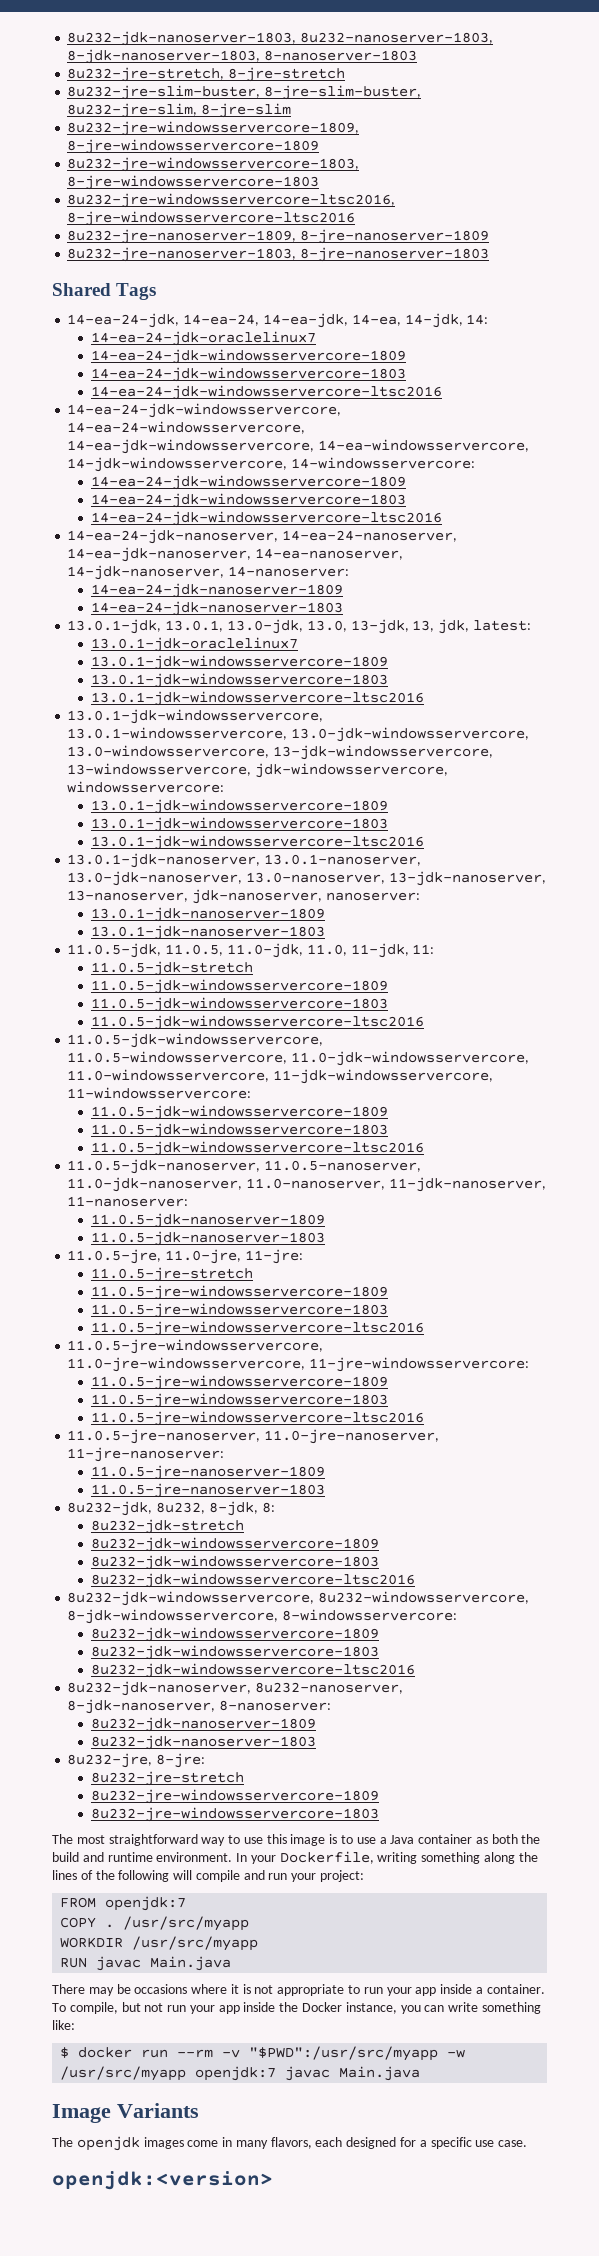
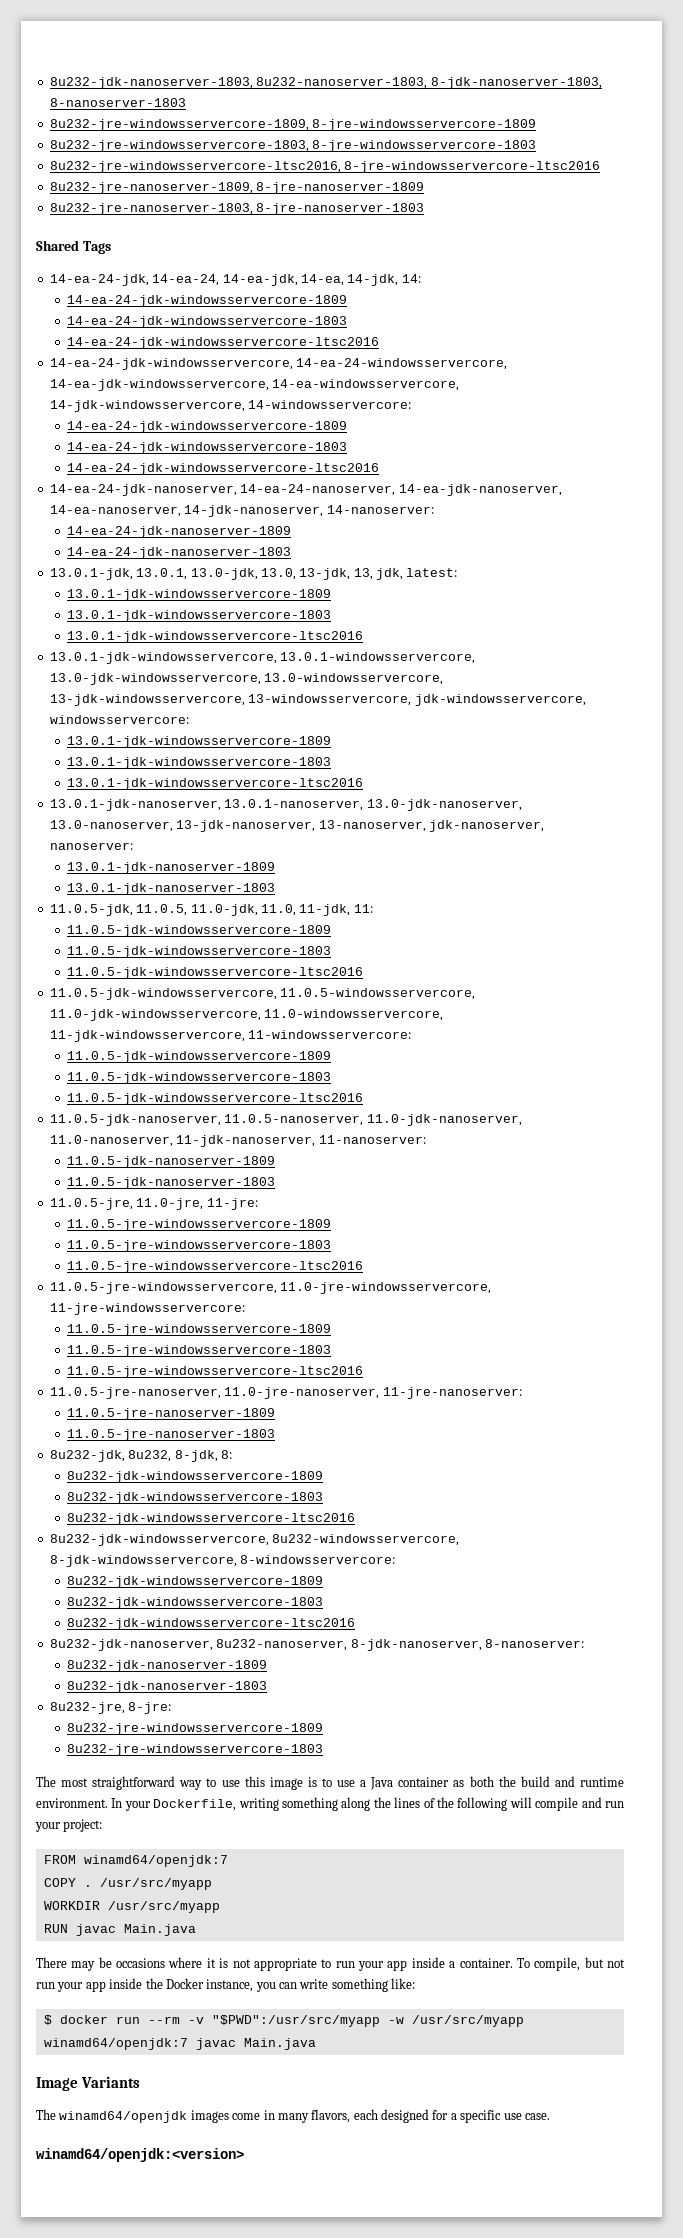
[67,67,346,82] [67,85,422,100] [67,103,292,118] // 8u232-jre-stretch, 8-jre-stretch // 8u232-jre-slim-buster, 8-jre-slim-buster, 8u232-jre-slim, 8-jre-slim -> (186, 102) none
[90,331,316,346] // 14-ea-24-jdk-oraclelinux7 -> (421, 278) none
[90,637,298,652] // 13.0.1-jdk-oraclelinux7 -> (458, 572) none
[90,961,253,976] // 11.0.5-jdk-stretch -> (373, 908) none
[90,1267,253,1282] // 11.0.5-jre-stretch -> (258, 1204) none
[90,1519,244,1534] // 8u232-jdk-stretch -> (232, 1454) none
[90,1771,244,1786] // 8u232-jre-stretch -> (172, 1708) none
[105,1896,187,1911] openjdk:7 -> [83,1855,228,1867] winamd64/openjdk:7
[195,2066,277,2081] openjdk:7 -> [43,2038,188,2050] winamd64/openjdk:7
[76,2136,140,2151] openjdk -> [59,2111,188,2123] winamd64/openjdk
[52,2171,273,2190] openjdk:<version> -> [36,2148,244,2162] winamd64/openjdk:<version>

